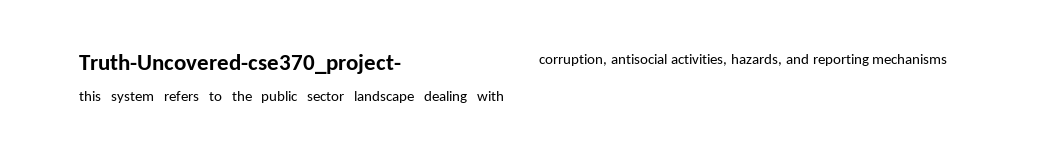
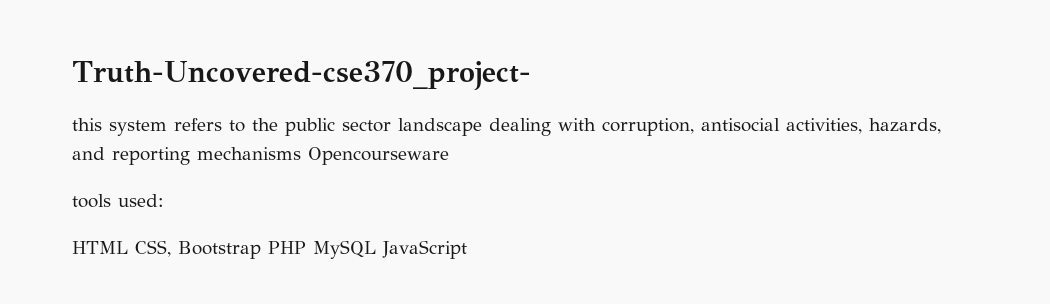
(948, 59) none -> [308,147,449,165] [72,194,164,208] [72,240,467,259] Opencourseware // tools used: // HTML CSS, Bootstrap PHP MySQL JavaScript

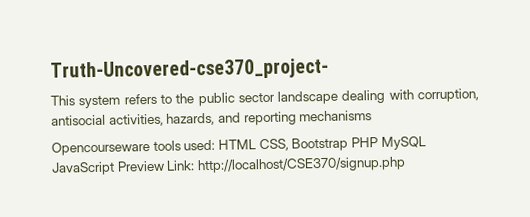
[72,118,102,131] this -> [50,95,75,106] This
(301, 153) none -> (373, 116) //
(449, 156) // -> (150, 148) none
(164, 200) // -> (216, 145) none
(467, 249) none -> [116,156,406,174] Preview Link: http://localhost/CSE370/signup.php

